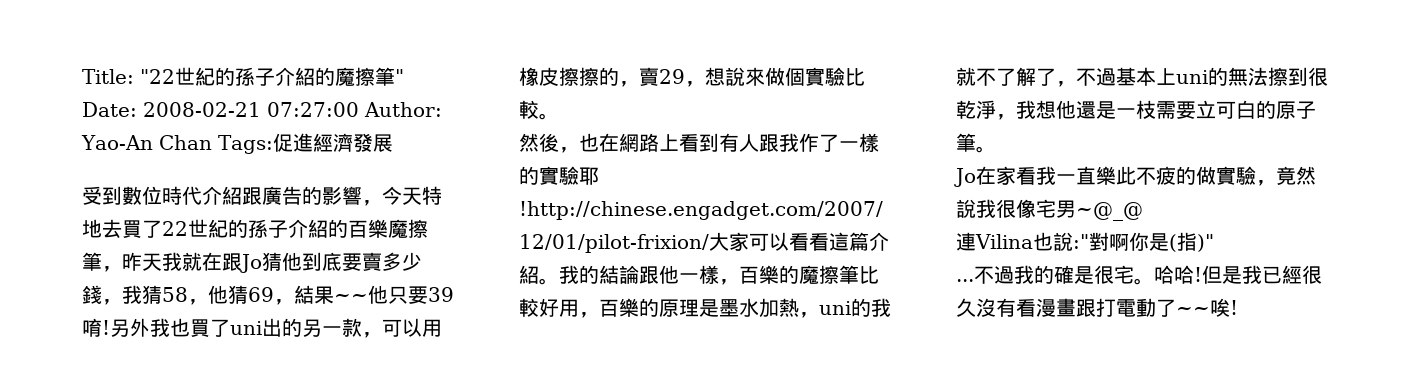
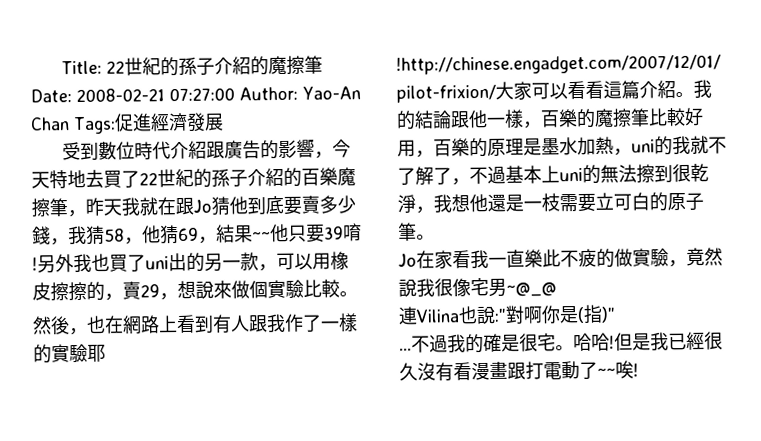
[140,69,175,84] "22 -> [106,60,126,74] 22
[395,69,404,84] " -> (324, 64) none

